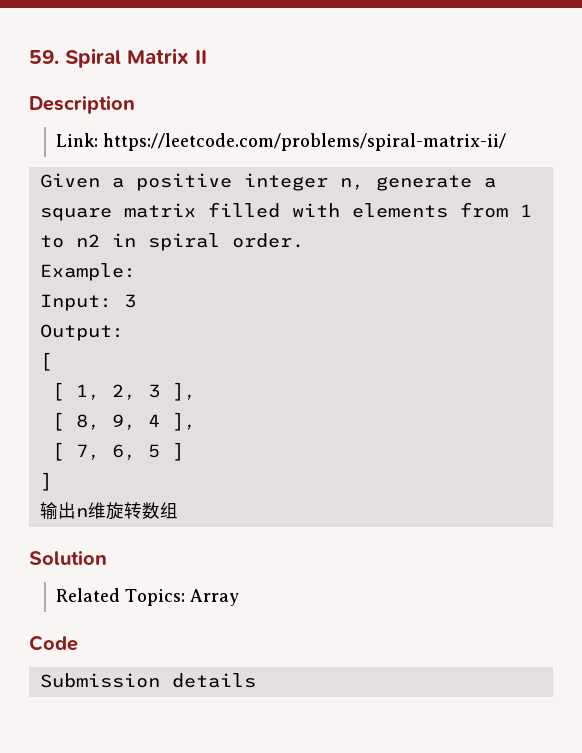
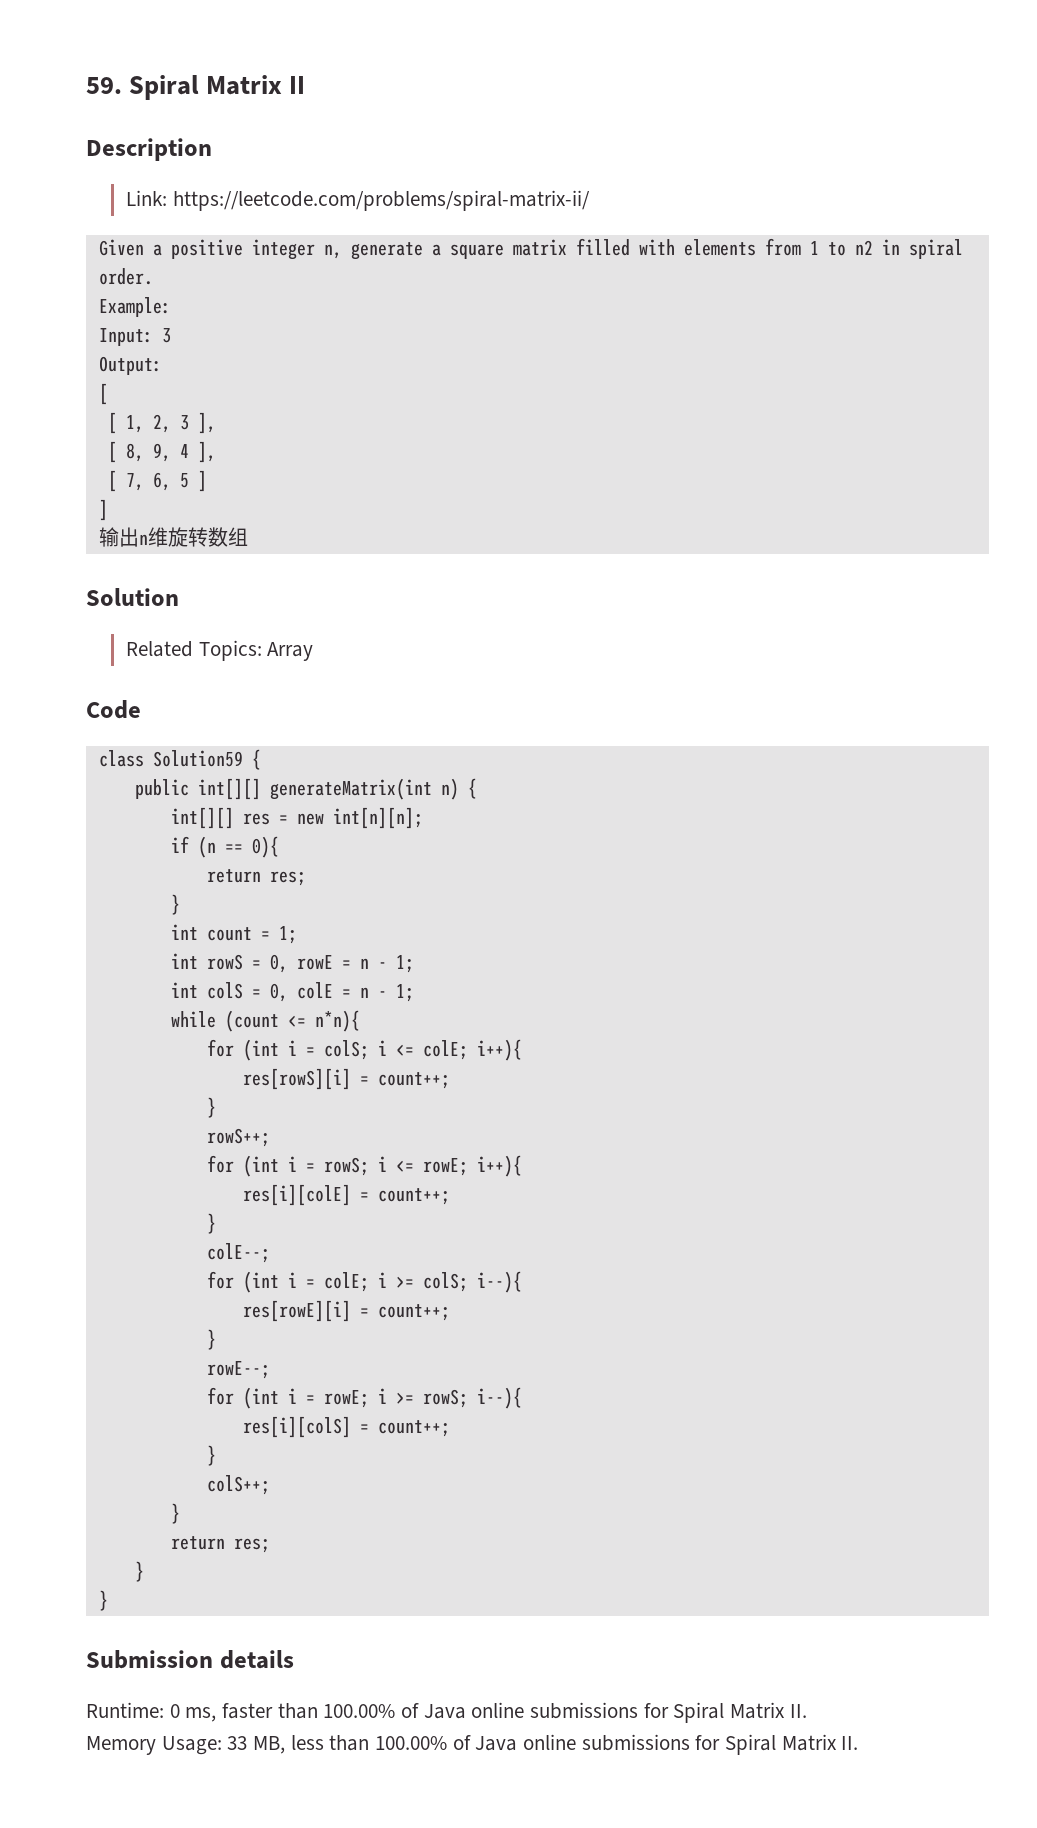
[39,673,256,688] Submission details -> [98,749,261,770] [134,778,477,800] [170,807,423,829] [170,836,279,858] [206,869,306,886] [170,894,180,915] [170,924,297,944] [170,953,414,973] [170,982,414,1002] [170,1010,360,1032] [206,1039,522,1061] [242,1068,450,1090] [206,1097,216,1118] [206,1128,270,1147] [206,1155,522,1177] [242,1184,450,1206] [206,1213,216,1234] [206,1243,270,1263] [206,1271,522,1293] [242,1300,450,1322] [206,1329,216,1350] [206,1361,270,1379] [206,1387,522,1409] [242,1416,450,1438] [206,1445,216,1466] [206,1475,270,1495] [170,1503,180,1524] [170,1536,270,1553] [134,1561,144,1582] [98,1590,108,1611] [86,1650,294,1669] [86,1702,807,1723] [86,1734,859,1755] class Solution59 { // public int[][] generateMatrix(int n) { // int[][] res = new int[n][n]; // if (n == 0){ // return res; // } // int count = 1; // int rowS = 0, rowE = n - 1; // int colS = 0, colE = n - 1; // while (count <= n*n){ // for (int i = colS; i <= colE; i++){ // res[rowS][i] = count++; // } // rowS++; // for (int i = rowS; i <= rowE; i++){ // res[i][colE] = count++; // } // colE--; // for (int i = colE; i >= colS; i--){ // res[rowE][i] = count++; // } // rowE--; // for (int i = rowE; i >= rowS; i--){ // res[i][colS] = count++; // } // colS++; // } // return res; // } // } // Submission details // Runtime: 0 ms, faster than 100.00% of Java online submissions for Spiral Matrix II. // Memory Usage: 33 MB, less than 100.00% of Java online submissions for Spiral Matrix II.

